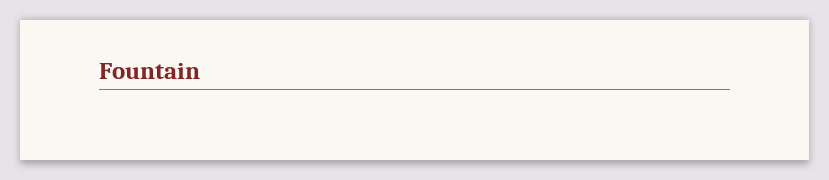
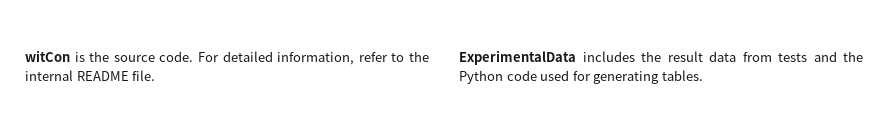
[99,63,200,79] Fountain -> [25,50,429,65] [25,70,156,81] [459,50,863,65] [459,70,703,84] witCon is the source code. For detailed information, refer to the internal README file. // ExperimentalData includes the result data from tests and the Python code used for generating tables.

